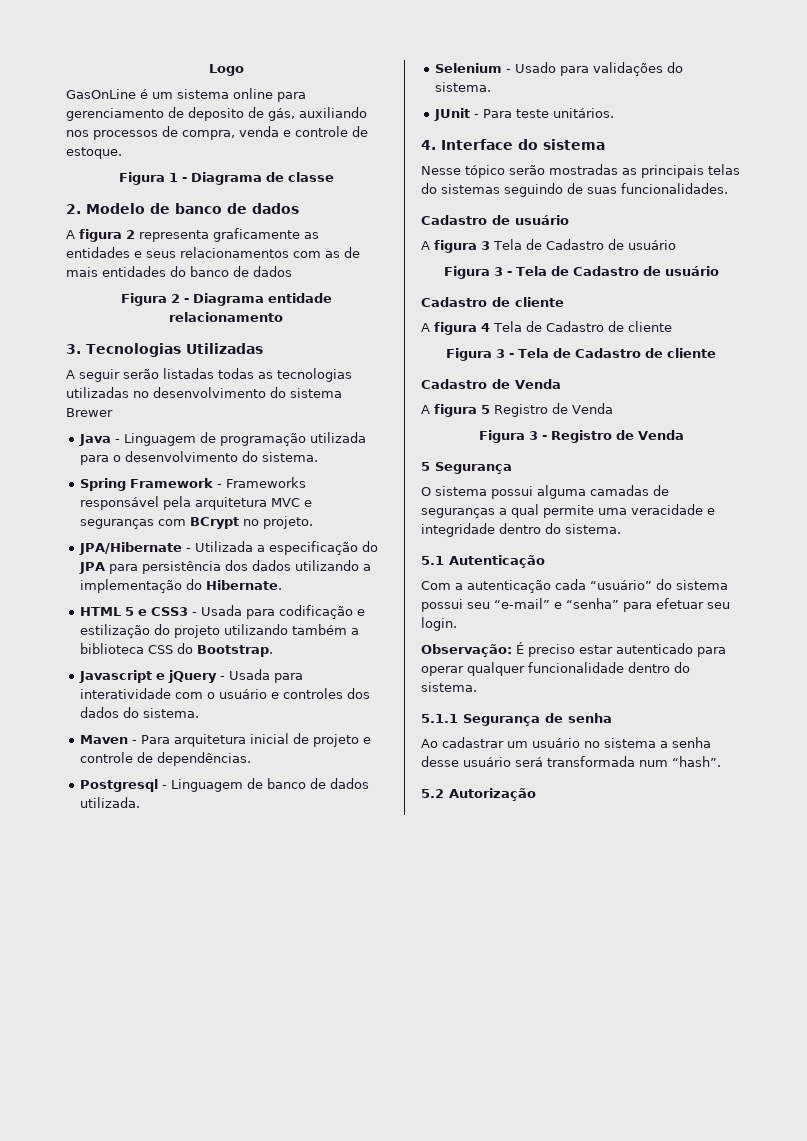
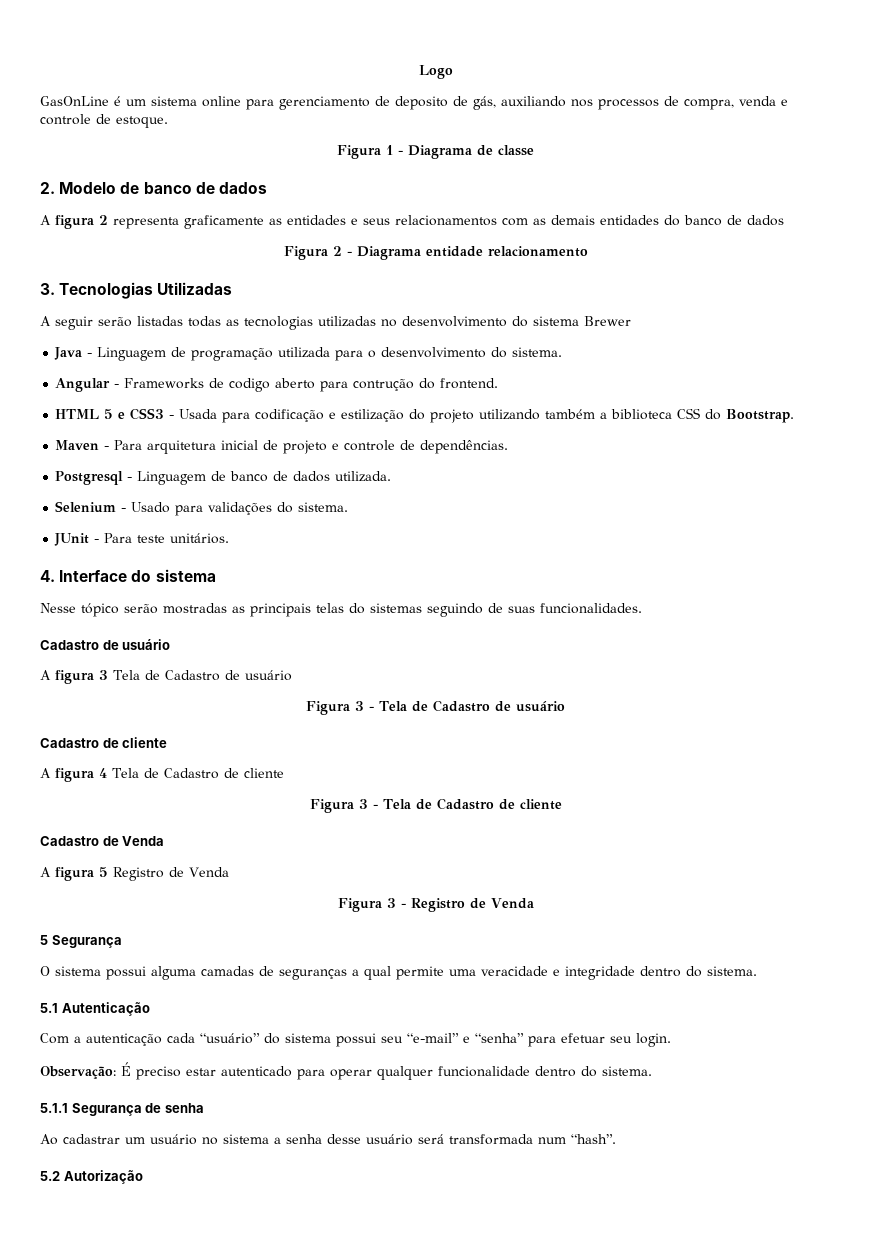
[344,247,360,258] [66,267,98,277] de mais -> [551,215,595,225] demais
[80,477,307,491] [80,496,313,510] [80,516,314,529] [79,541,379,555] [79,560,372,574] [80,579,283,593] Spring Framework - Frameworks responsável pela arquitetura MVC e seguranças com BCrypt no projeto. // JPA/Hibernate - Utilizada a especificação do JPA para persistência dos dados utilizando a implementação do Hibernate. -> [55,378,499,392] Angular - Frameworks de codigo aberto para contrução do frontend.
[79,669,304,683] [80,688,371,699] [80,707,200,718] // Javascript e jQuery - Usada para interatividade com o usuário e controles dos dados do sistema. -> (795, 416) none

